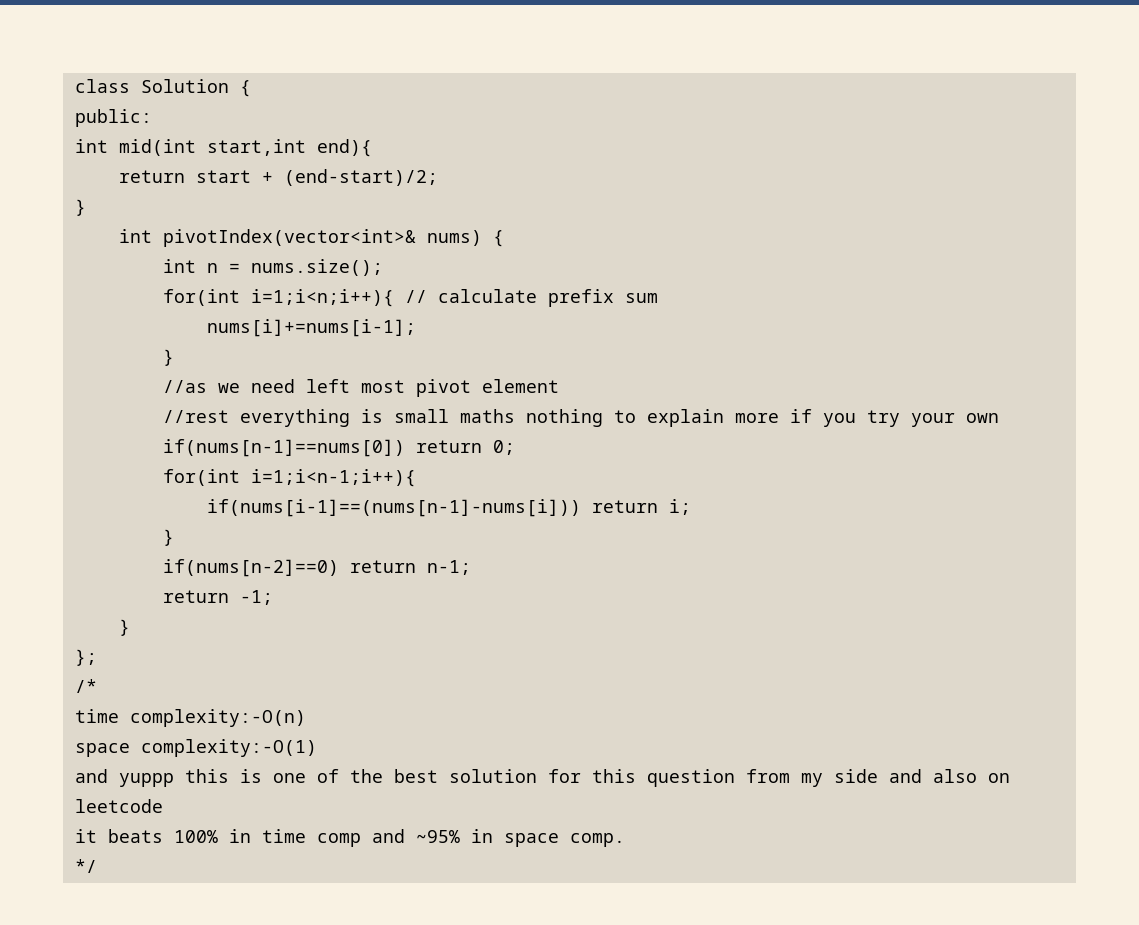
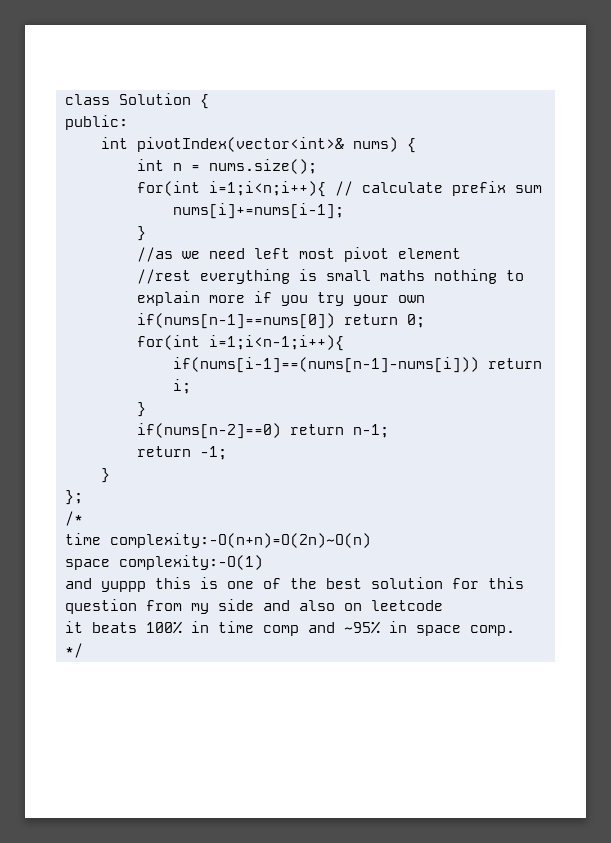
[75,139,372,157] [119,169,438,186] [75,199,86,216] // int mid(int start,int end){ // return start + (end-start)/2; // } -> (128, 122) none
[130,709,306,727] complexity:-O(n) -> [109,533,371,548] complexity:-O(n+n)=O(2n)~O(n)

